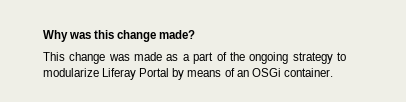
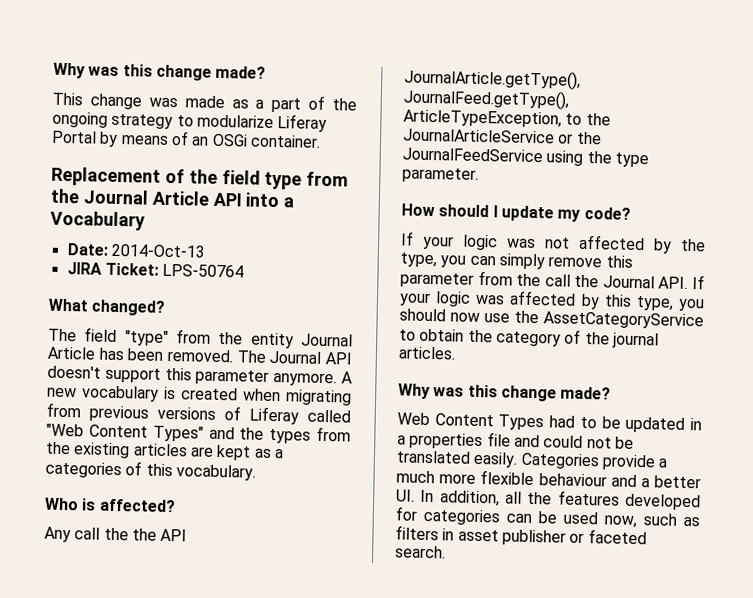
(333, 72) none -> [51,166,349,190] [50,188,295,208] [50,210,145,231] [66,243,205,258] [66,262,245,278] [48,298,166,316] [48,327,353,349] [47,346,352,365] [47,365,354,387] [47,385,352,406] [46,402,351,425] [46,423,351,444] [45,441,284,461] [45,461,256,481] [44,497,176,513] [44,526,188,543] [404,68,581,90] [403,88,570,110] [403,109,611,128] [403,128,602,145] [402,147,649,168] [402,167,479,183] [401,203,631,222] [401,231,706,254] [400,252,633,270] [400,270,705,290] [399,290,705,312] [399,308,704,330] [399,328,659,349] [398,346,456,360] [398,383,612,402] [397,412,702,433] [397,432,634,450] [396,450,668,471] [396,470,701,489] [396,489,701,511] [395,506,700,529] [395,525,647,546] [395,545,446,559] // Replacement of the field type from the Journal Article API into a Vocabulary // Date: 2014-Oct-13 // JIRA Ticket: LPS-50764 // What changed? // The field "type" from the entity Journal Article has been removed. The Journal API doesn't support this parameter anymore. A new vocabulary is created when migrating from previous versions of Liferay called "Web Content Types" and the types from the existing articles are kept as a categories of this vocabulary. // Who is affected? // Any call the the API JournalArticle.getType(), JournalFeed.getType(), ArticleTypeException, to the JournalArticleService or the JournalFeedService using the type parameter. // How should I update my code? // If your logic was not affected by the type, you can simply remove this parameter from the call the Journal API. If your logic was affected by this type, you should now use the AssetCategoryService to obtain the category of the journal articles. // Why was this change made? // Web Content Types had to be updated in a properties file and could not be translated easily. Categories provide a much more flexible behaviour and a better UI. In addition, all the features developed for categories can be used now, such as filters in asset publisher or faceted search.

